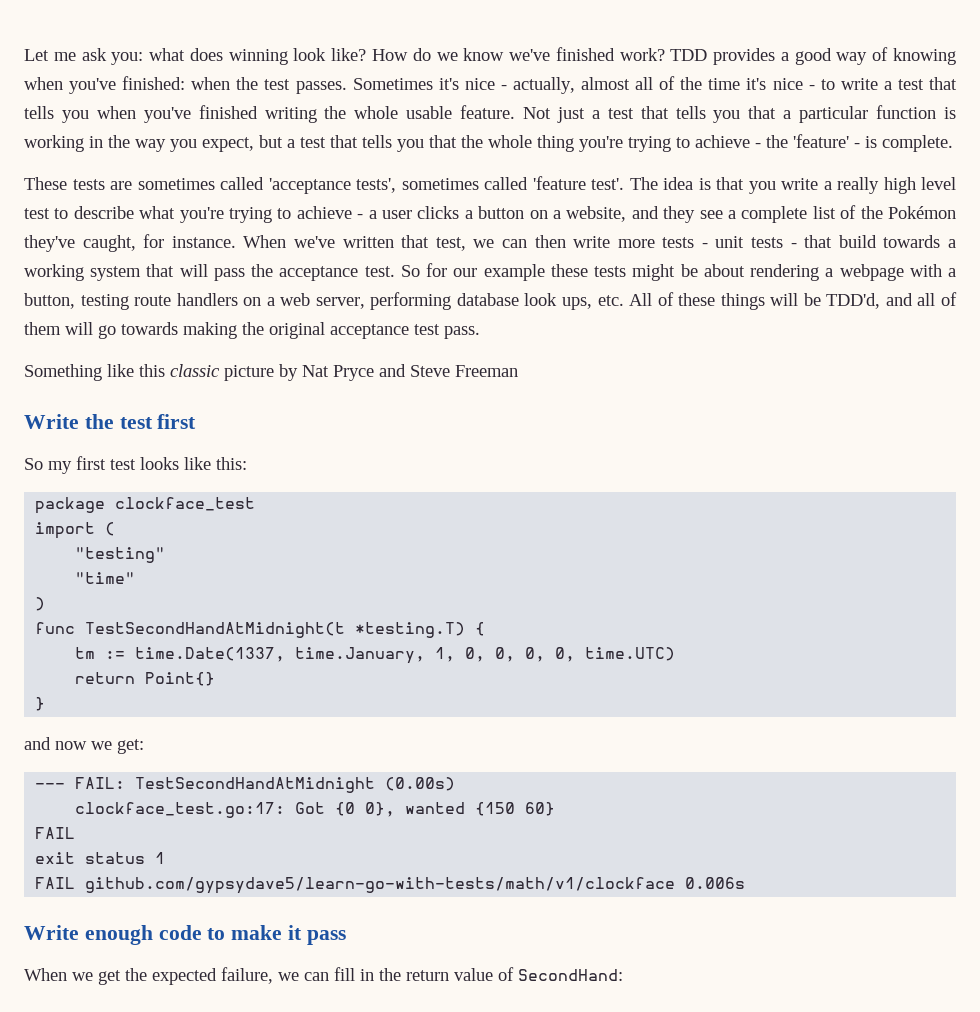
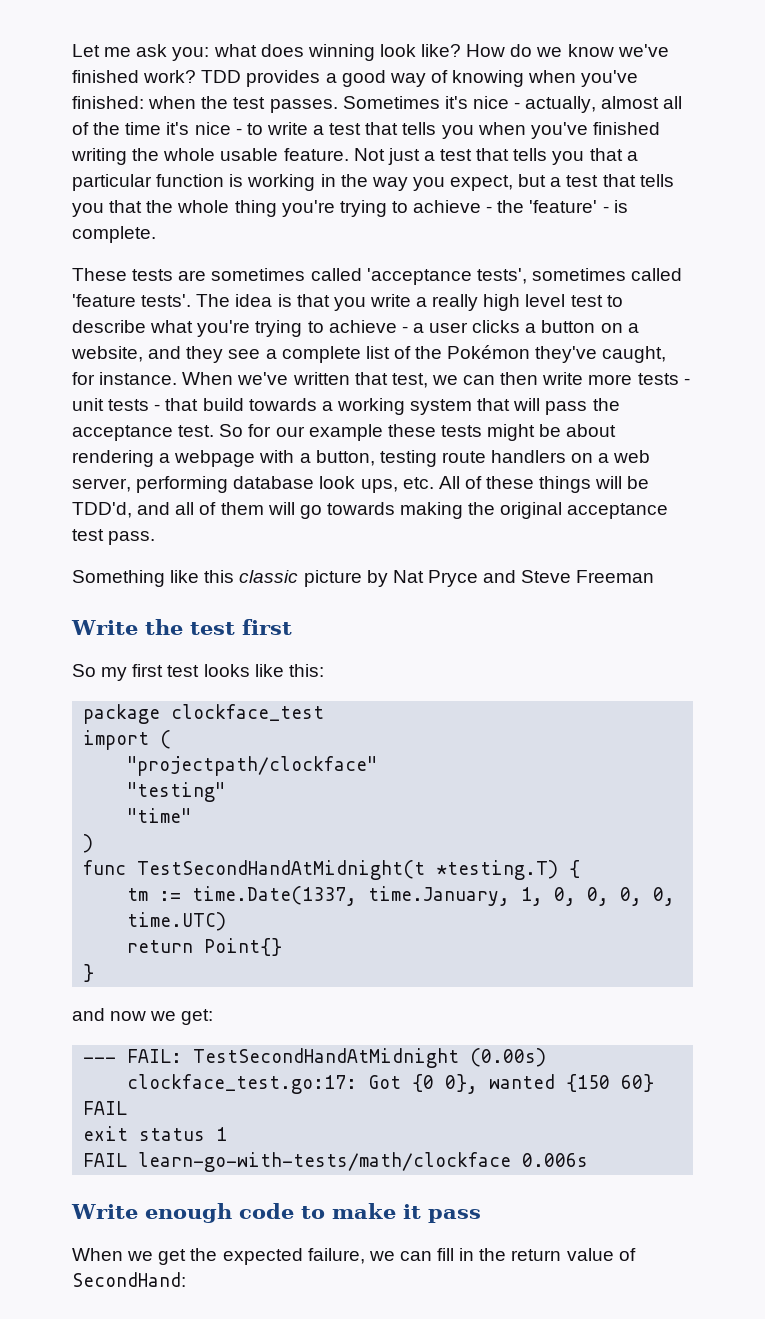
[591,178,624,190] test'. -> [141,294,192,307] tests'.
(116, 529) none -> [127,756,378,776] // "projectpath/clockface"
[85,877,676,894] github.com/gypsydave5/learn-go-with-tests/math/v1/clockface -> [138,1152,512,1172] learn-go-with-tests/math/clockface

